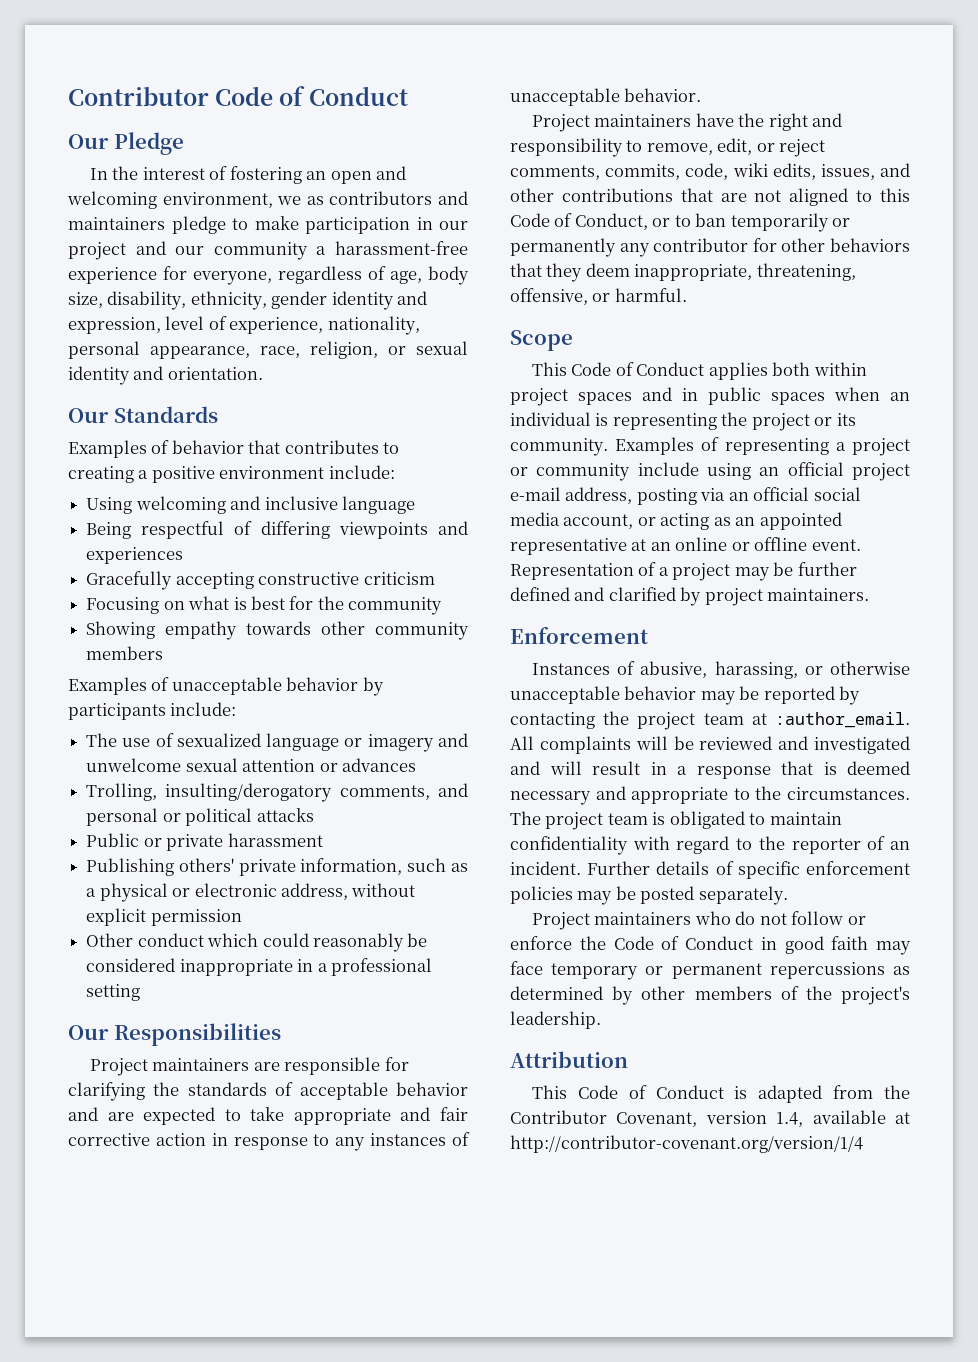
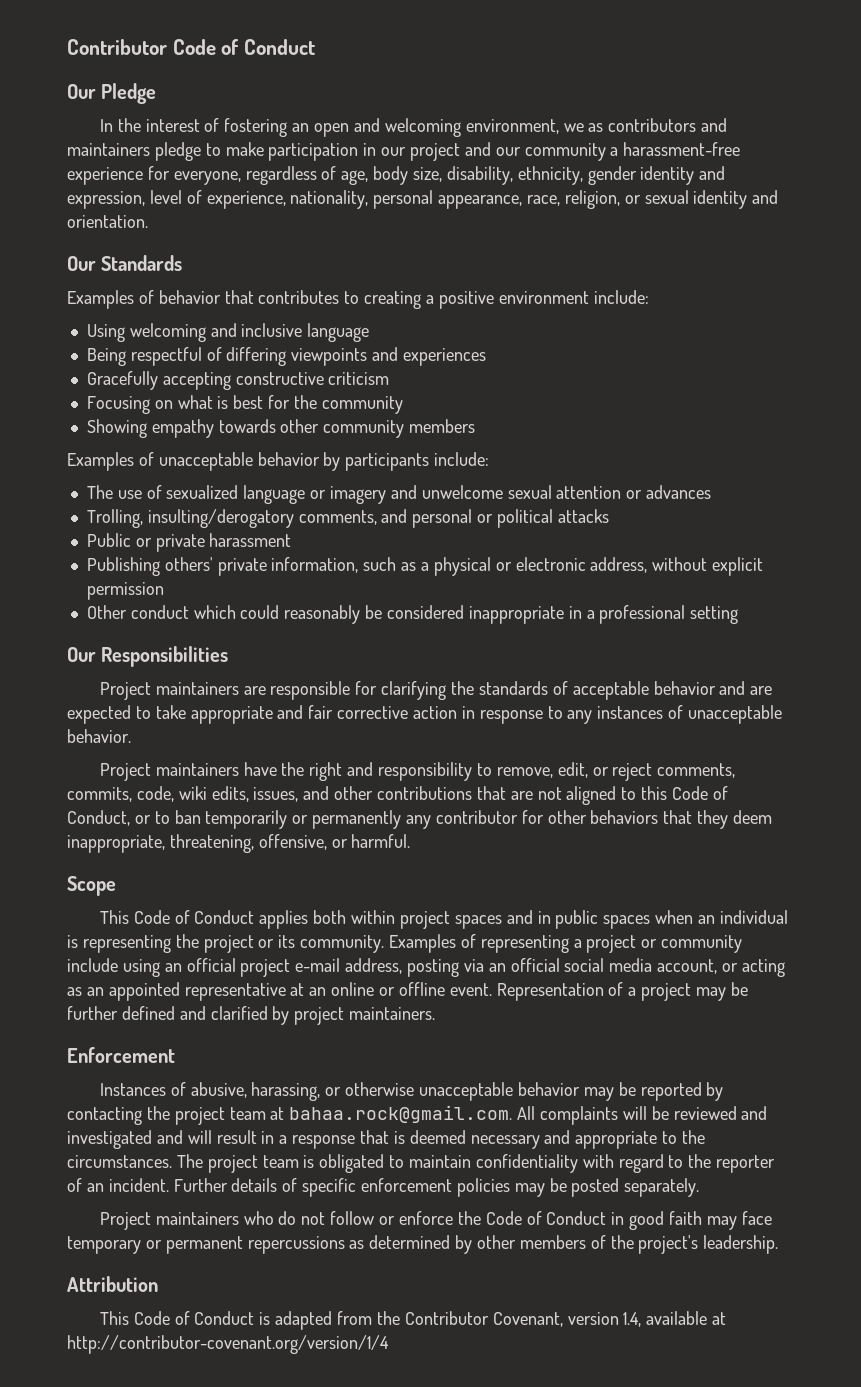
[775,712,910,728] :author_email. -> [289,1105,513,1123] bahaa.rock@gmail.com.

